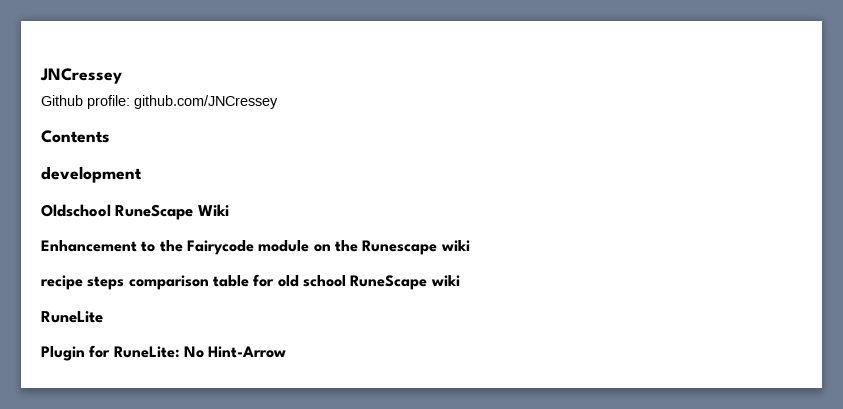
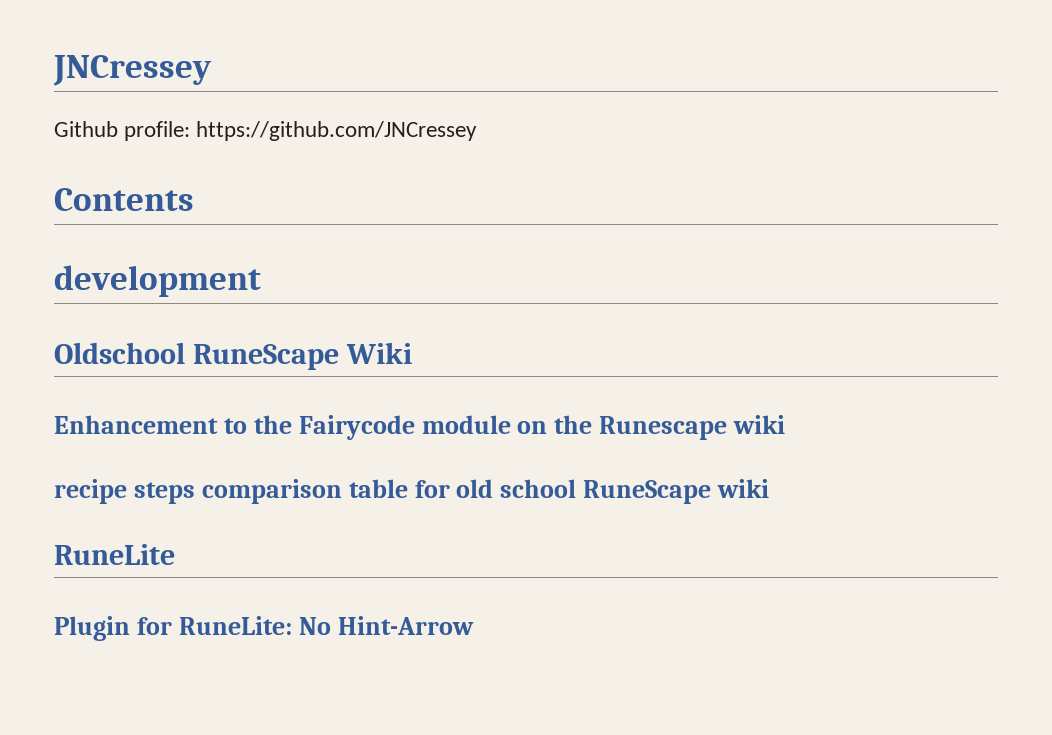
[134,95,278,109] github.com/JNCressey -> [196,121,478,141] https://github.com/JNCressey

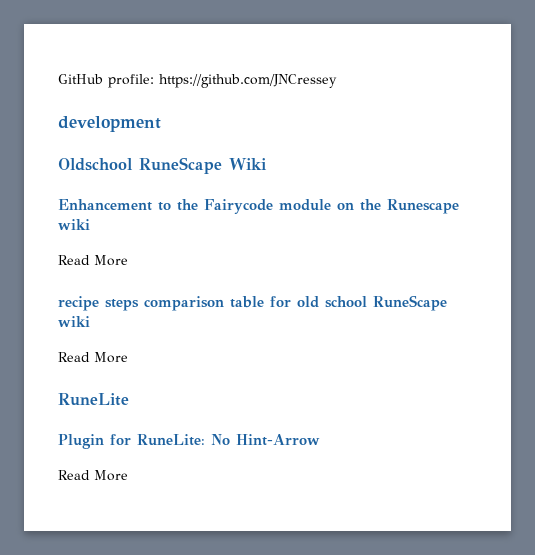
[53,55,212,86] [54,121,118,137] JNCressey // Github -> [58,74,103,84] GitHub
[54,188,194,211] // Contents -> (337, 81) none
(786, 424) none -> [58,255,128,266] // Read More
(770, 488) none -> [58,352,128,363] // Read More
(474, 625) none -> [58,470,128,481] // Read More

